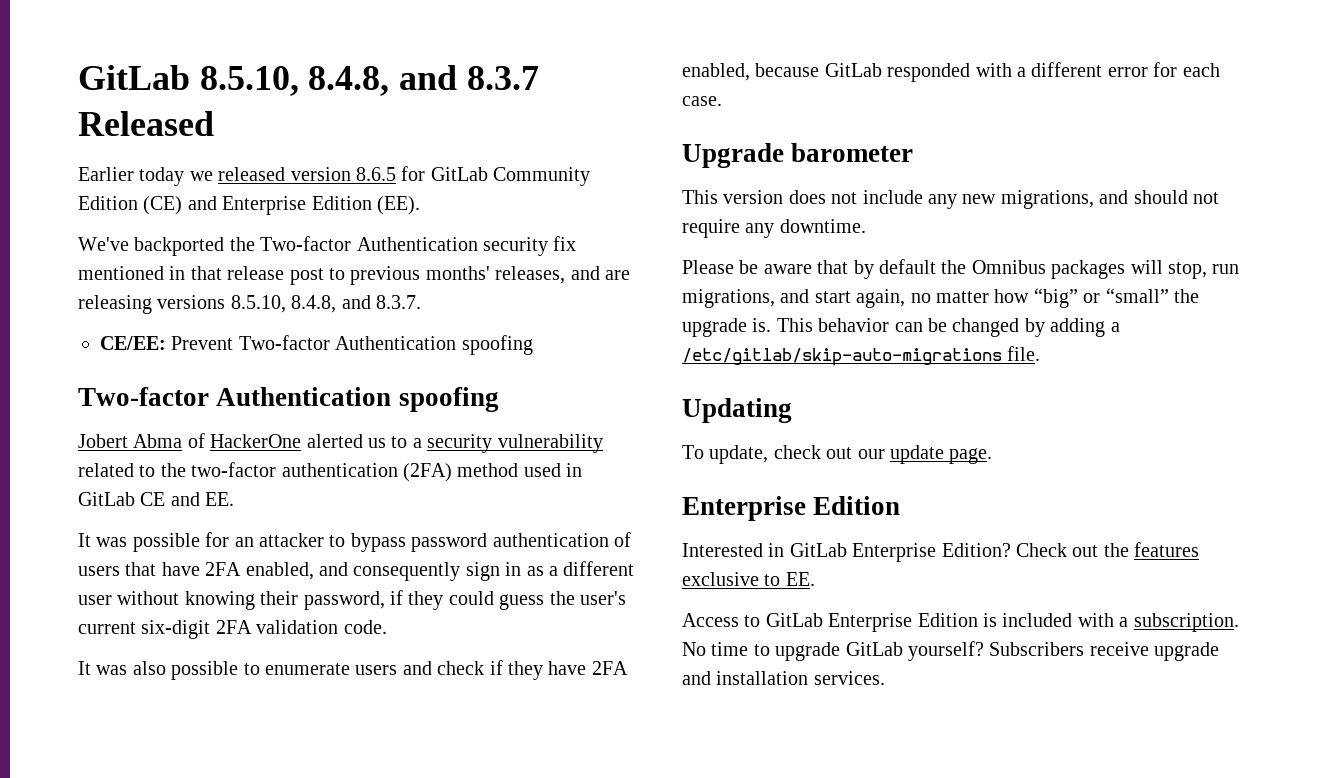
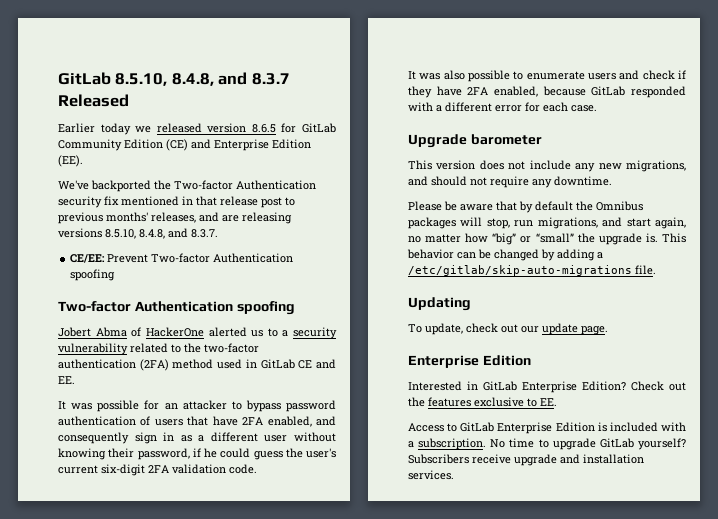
[408,591,444,610] they -> [204,448,217,458] he

